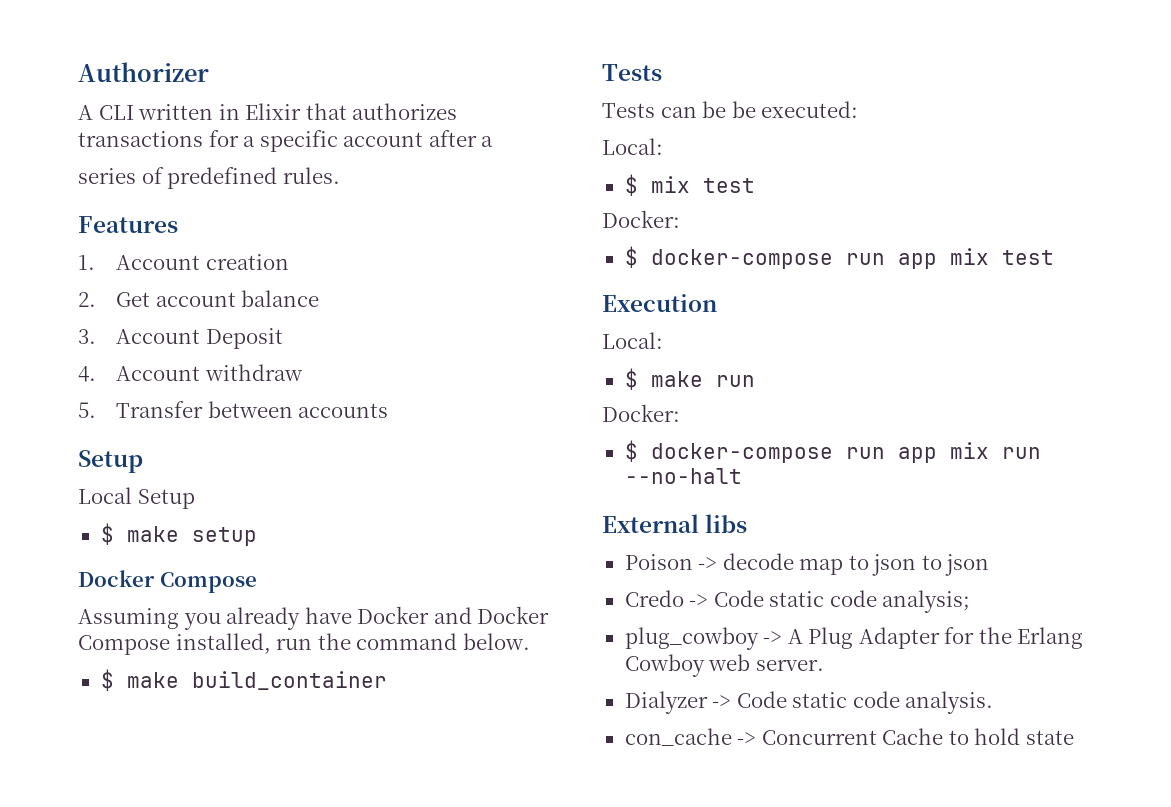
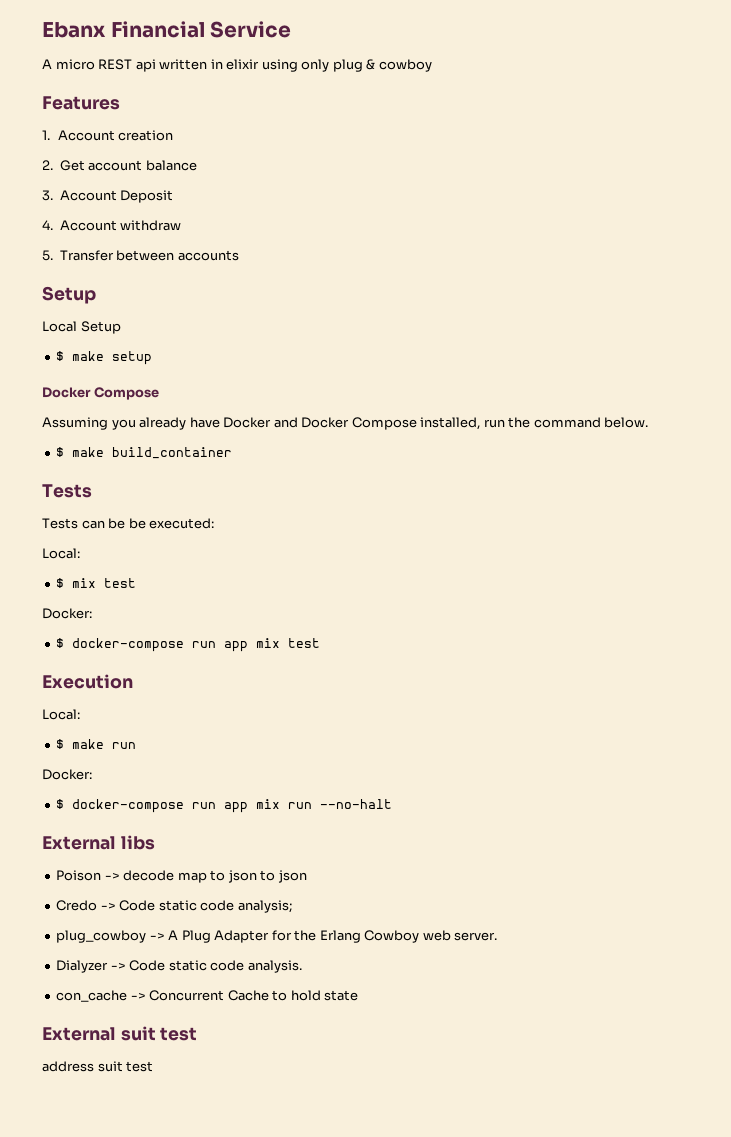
[78,62,209,82] [78,103,458,120] [78,130,494,152] [78,167,340,189] Authorizer // A CLI written in Elixir that authorizes transactions for a specific account after a // series of predefined rules. -> [42,21,292,38] [42,59,432,72] Ebanx Financial Service // A micro REST api written in elixir using only plug & cowboy
(1074, 737) none -> [42,1026,198,1041] [42,1061,154,1072] // External suit test // address suit test

